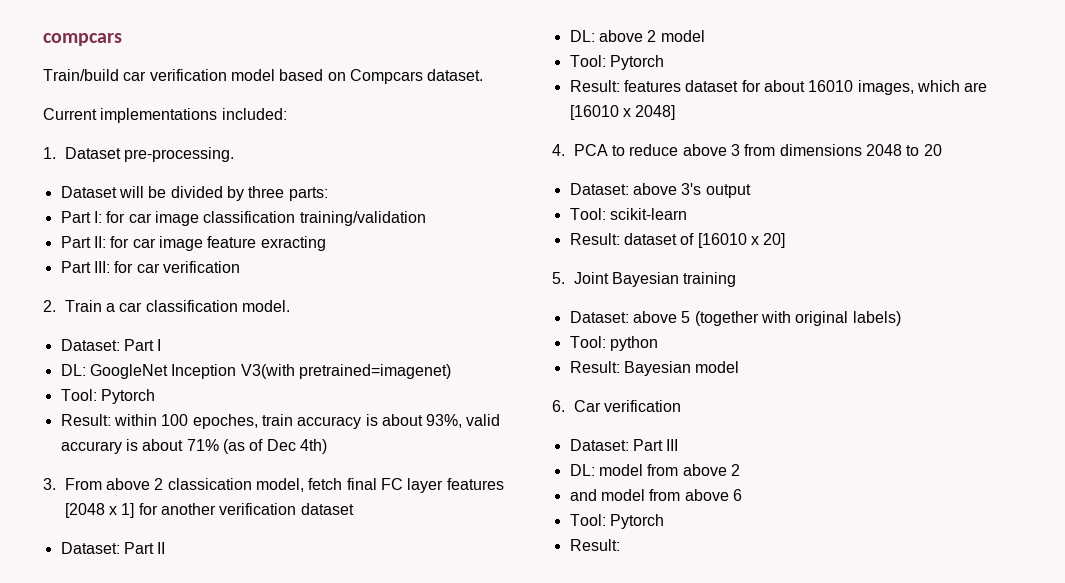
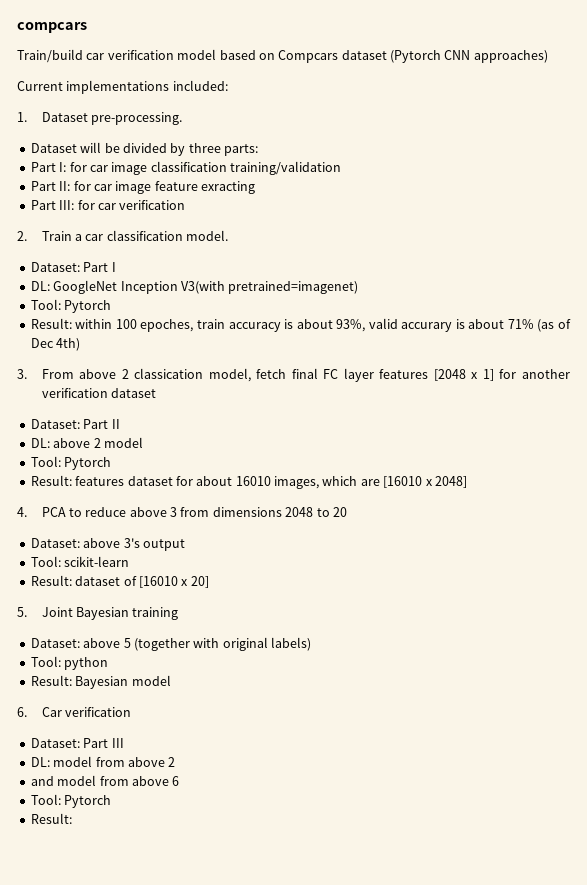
[427,69,484,81] dataset. -> [341,50,548,63] dataset (Pytorch CNN approaches)

